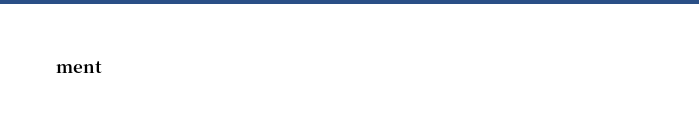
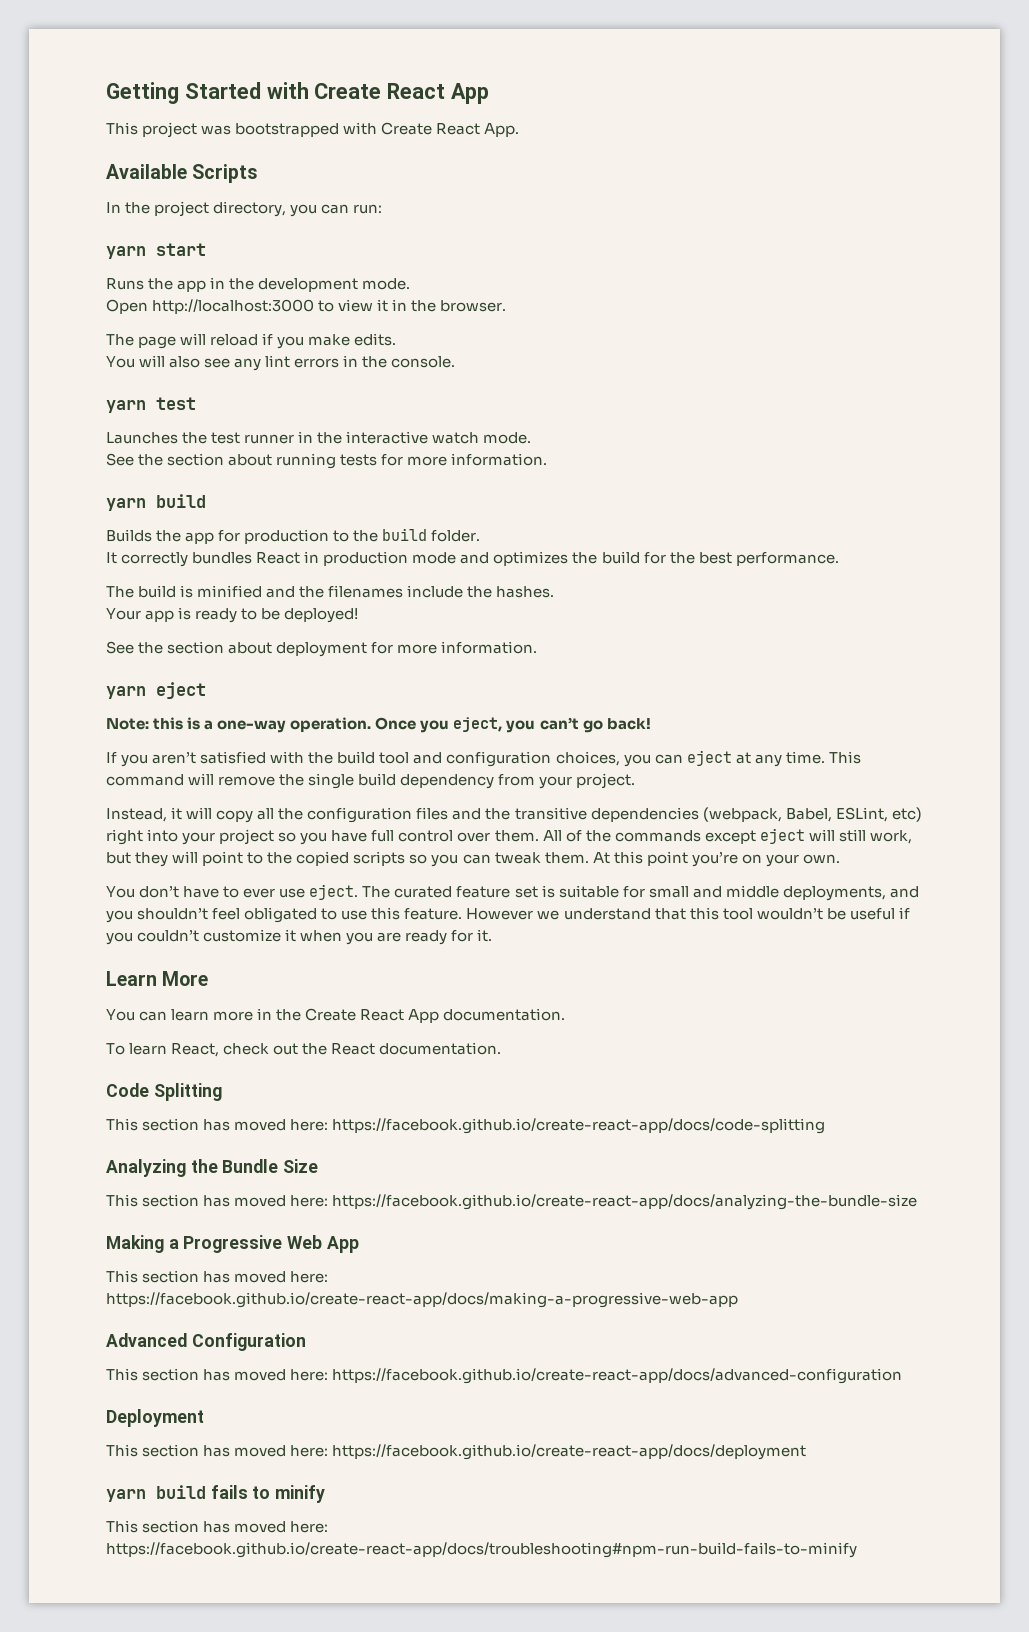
[56,61,102,73] ment -> [106,82,490,104] [106,122,520,138] [106,164,258,183] [106,201,383,217] [106,243,206,259] [106,277,411,292] [106,299,507,314] [106,333,397,349] [106,355,456,371] [106,397,196,413] [106,431,532,444] [106,453,548,469] [106,494,206,511] [106,528,481,544] [106,551,839,567] [106,585,555,598] [106,607,359,623] [106,641,538,657] [106,682,206,699] [106,717,651,733] [106,750,861,767] [106,773,636,789] [106,807,922,823] [106,828,912,845] [106,851,840,867] [106,884,919,901] [106,907,910,923] [106,929,493,945] [106,971,209,986] [106,1008,566,1023] [106,1042,502,1057] [106,1083,222,1101] [106,1118,826,1134] [106,1159,319,1177] [106,1194,918,1210] [106,1235,359,1253] [106,1270,329,1283] [106,1292,738,1308] [106,1333,306,1351] [106,1368,903,1384] [106,1409,204,1427] [106,1444,807,1460] [106,1485,326,1503] [106,1520,329,1533] [106,1542,857,1558] Getting Started with Create React App // This project was bootstrapped with Create React App. // Available Scripts // In the project directory, you can run: // yarn start // Runs the app in the development mode. // Open http://localhost:3000 to view it in the browser. // The page will reload if you make edits. // You will also see any lint errors in the console. // yarn test // Launches the test runner in the interactive watch mode. // See the section about running tests for more information. // yarn build // Builds the app for production to the build folder. // It correctly bundles React in production mode and optimizes the build for the best performance. // The build is minified and the filenames include the hashes. // Your app is ready to be deployed! // See the section about deployment for more information. // yarn eject // Note: this is a one-way operation. Once you eject, you can’t go back! // If you aren’t satisfied with the build tool and configuration choices, you can eject at any time. This command will remove the single build dependency from your project. // Instead, it will copy all the configuration files and the transitive dependencies (webpack, Babel, ESLint, etc) right into your project so you have full control over them. All of the commands except eject will still work, but they will point to the copied scripts so you can tweak them. At this point you’re on your own. // You don’t have to ever use eject. The curated feature set is suitable for small and middle deployments, and you shouldn’t feel obligated to use this feature. However we understand that this tool wouldn’t be useful if you couldn’t customize it when you are ready for it. // Learn More // You can learn more in the Create React App documentation. // To learn React, check out the React documentation. // Code Splitting // This section has moved here: https://facebook.github.io/create-react-app/docs/code-splitting // Analyzing the Bundle Size // This section has moved here: https://facebook.github.io/create-react-app/docs/analyzing-the-bundle-size // Making a Progressive Web App // This section has moved here: https://facebook.github.io/create-react-app/docs/making-a-progressive-web-app // Advanced Configuration // This section has moved here: https://facebook.github.io/create-react-app/docs/advanced-configuration // Deployment // This section has moved here: https://facebook.github.io/create-react-app/docs/deployment // yarn build fails to minify // This section has moved here: https://facebook.github.io/create-react-app/docs/troubleshooting#npm-run-build-fails-to-minify

